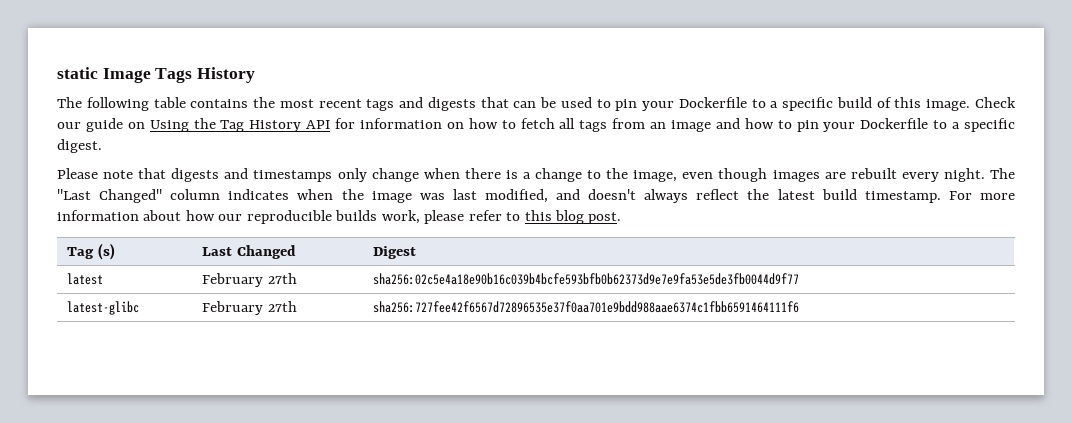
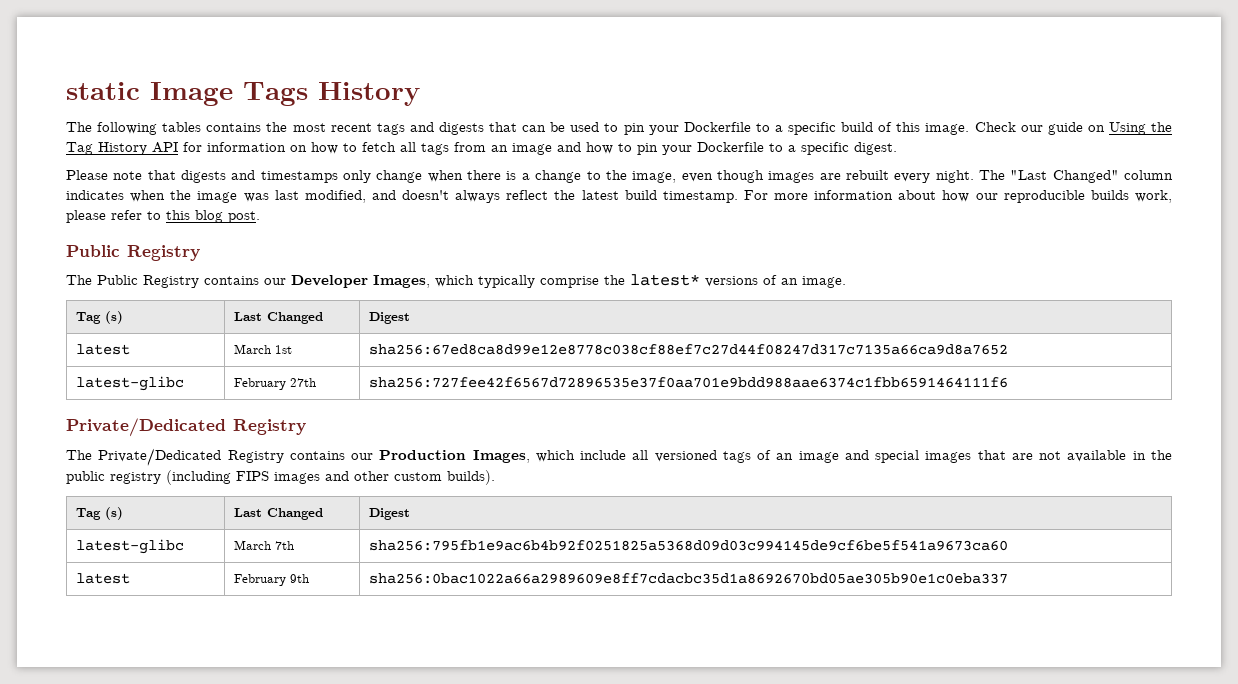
[153,97,186,108] table -> [162,122,202,132] tables
(622, 218) none -> [66,245,200,261] [66,274,846,288] // Public Registry // The Public Registry contains our Developer Images, which typically comprise the latest* versions of an image.
[202,273,297,287] [373,273,800,285] February 27th | sha256:02c5e4a18e90b16c039b4bcfe593bfb0b62373d9e7e9fa53e5de3fb0044d9f77 -> [233,344,292,354] [368,344,1008,355] March 1st | sha256:67ed8ca8d99e12e8778c038cf88ef7c27d44f08247d317c7135a66ca9d8a7652
(800, 307) none -> [66,418,306,437] [66,448,1172,466] [66,470,495,485] [75,507,123,520] [233,508,323,520] [368,508,410,520] [75,539,184,554] [233,540,294,550] [368,540,1008,551] [75,573,130,584] [233,574,309,586] [368,573,1008,584] // Private/Dedicated Registry // The Private/Dedicated Registry contains our Production Images, which include all versioned tags of an image and special images that are not available in the public registry (including FIPS images and other custom builds). // Tag (s) | Last Changed | Digest // latest-glibc | March 7th | sha256:795fb1e9ac6b4b92f0251825a5368d09d03c994145de9cf6be5f541a9673ca60 // latest | February 9th | sha256:0bac1022a66a2989609e8ff7cdacbc35d1a8692670bd05ae305b90e1c0eba337

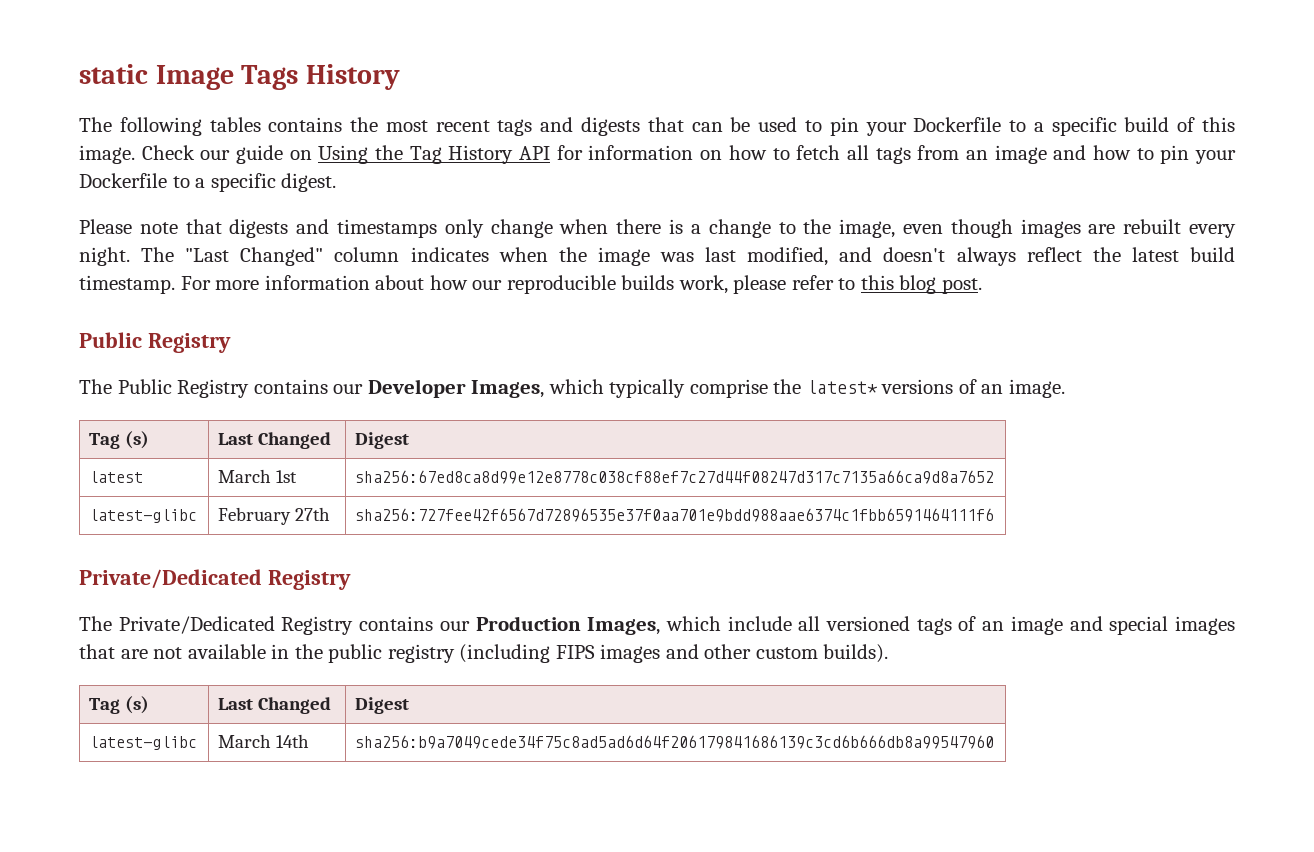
[274,541,294,550] [368,540,1008,551] [75,573,130,584] [233,574,309,586] [368,573,1008,584] 7th | sha256:795fb1e9ac6b4b92f0251825a5368d09d03c994145de9cf6be5f541a9673ca60 // latest | February 9th | sha256:0bac1022a66a2989609e8ff7cdacbc35d1a8692670bd05ae305b90e1c0eba337 -> [276,734,310,748] [355,735,995,749] 14th | sha256:b9a7049cede34f75c8ad5ad6d64f206179841686139c3cd6b666db8a99547960

